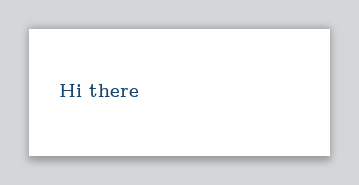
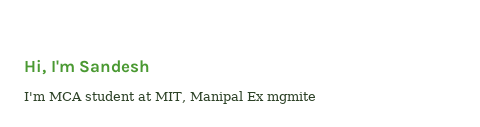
[59,84,139,97] Hi there -> [24,59,151,75] [24,91,316,104] Hi, I'm Sandesh // I'm MCA student at MIT, Manipal Ex mgmite

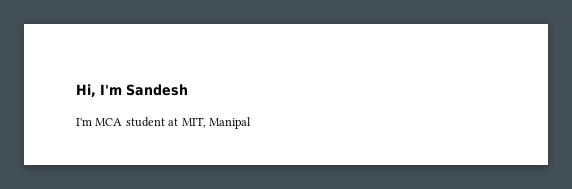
[246,92,316,104] Ex mgmite -> (251, 123) none

